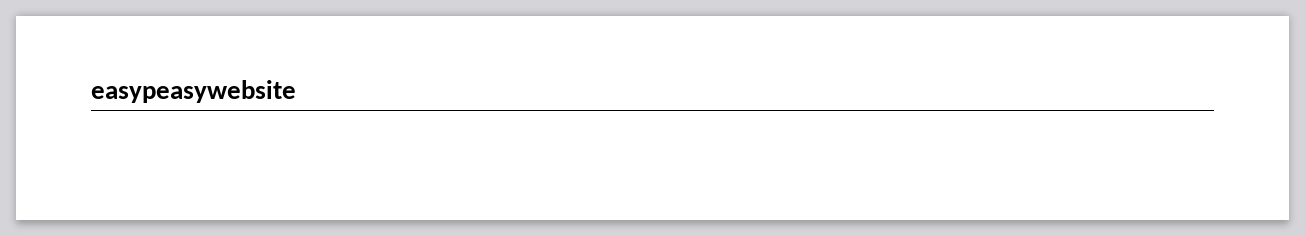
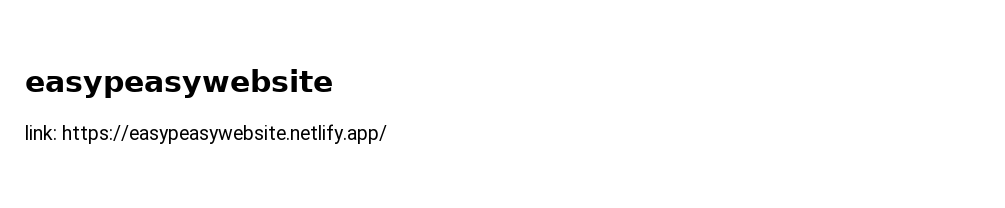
(296, 91) none -> [25,124,388,144] // link: https://easypeasywebsite.netlify.app/

